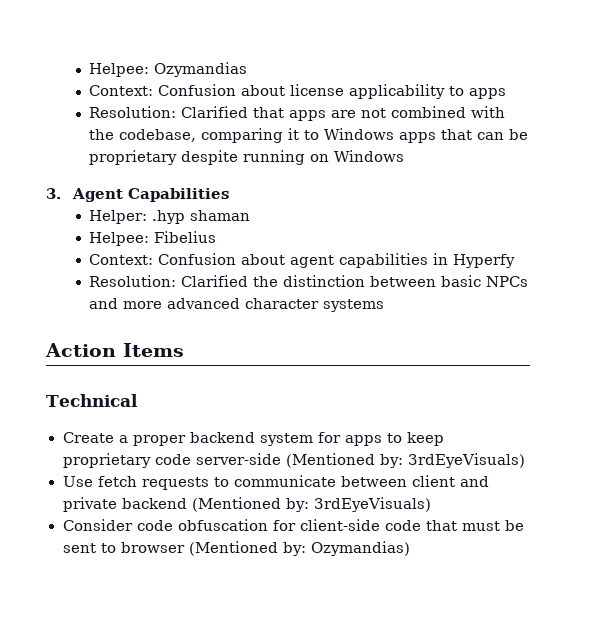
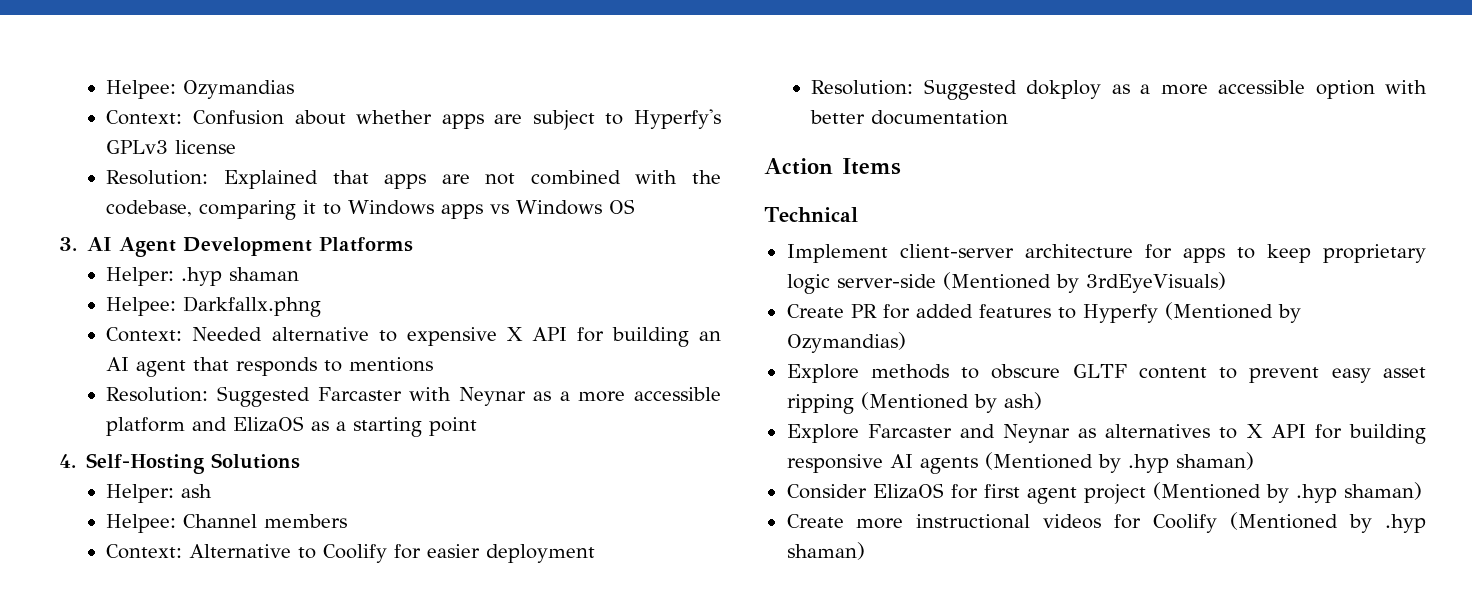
[290,84,507,99] [89,106,249,118] license applicability to apps // Resolution: Clarified -> [356,109,721,130] [106,140,237,154] [106,170,318,189] whether apps are subject to Hyperfy's GPLv3 license // Resolution: Explained
[441,129,529,140] [89,150,405,165] that can be proprietary despite running on Windows -> [490,199,636,215] vs Windows OS
[71,188,229,202] Agent Capabilities -> [87,237,414,257] AI Agent Development Platforms
[154,231,217,243] [89,253,516,268] [89,275,529,287] [89,298,385,312] [45,343,184,357] [46,394,138,407] [62,432,313,446] Fibelius // Context: Confusion about agent capabilities in Hyperfy // Resolution: Clarified the distinction between basic NPCs and more advanced character systems // Action Items // Technical // Create a proper backend system -> [183,296,322,317] [106,327,721,347] [106,357,434,377] [106,386,721,407] [106,416,478,437] [59,453,301,474] [106,484,213,503] [106,514,348,533] [106,544,596,563] [811,79,1427,100] [810,110,1009,125] [764,158,901,175] [764,207,858,222] [786,244,1133,263] Darkfallx.phng // Context: Needed alternative to expensive X API for building an AI agent that responds to mentions // Resolution: Suggested Farcaster with Neynar as a more accessible platform and ElizaOS as a starting point // 4. Self-Hosting Solutions // Helper: ash // Helpee: Channel members // Context: Alternative to Coolify for easier deployment // Resolution: Suggested dokploy as a more accessible option with better documentation // Action Items // Technical // Implement client-server architecture
[154,454,191,465] code -> [786,274,830,294] logic
[379,453,525,468] [62,475,489,490] [62,497,431,512] [62,519,524,531] [62,541,410,556] by: 3rdEyeVisuals) // Use fetch requests to communicate between client and private backend (Mentioned by: 3rdEyeVisuals) // Consider code obfuscation for client-side code that must be sent to browser (Mentioned by: Ozymandias) -> [1055,272,1226,293] [786,302,1301,323] [786,332,906,353] [786,364,1426,383] [786,392,1042,414] [786,424,1426,444] [786,452,1254,474] [786,482,1422,504] [786,512,1426,533] [786,542,865,560] by 3rdEyeVisuals) // Create PR for added features to Hyperfy (Mentioned by Ozymandias) // Explore methods to obscure GLTF content to prevent easy asset ripping (Mentioned by ash) // Explore Farcaster and Neynar as alternatives to X API for building responsive AI agents (Mentioned by .hyp shaman) // Consider ElizaOS for first agent project (Mentioned by .hyp shaman) // Create more instructional videos for Coolify (Mentioned by .hyp shaman)

